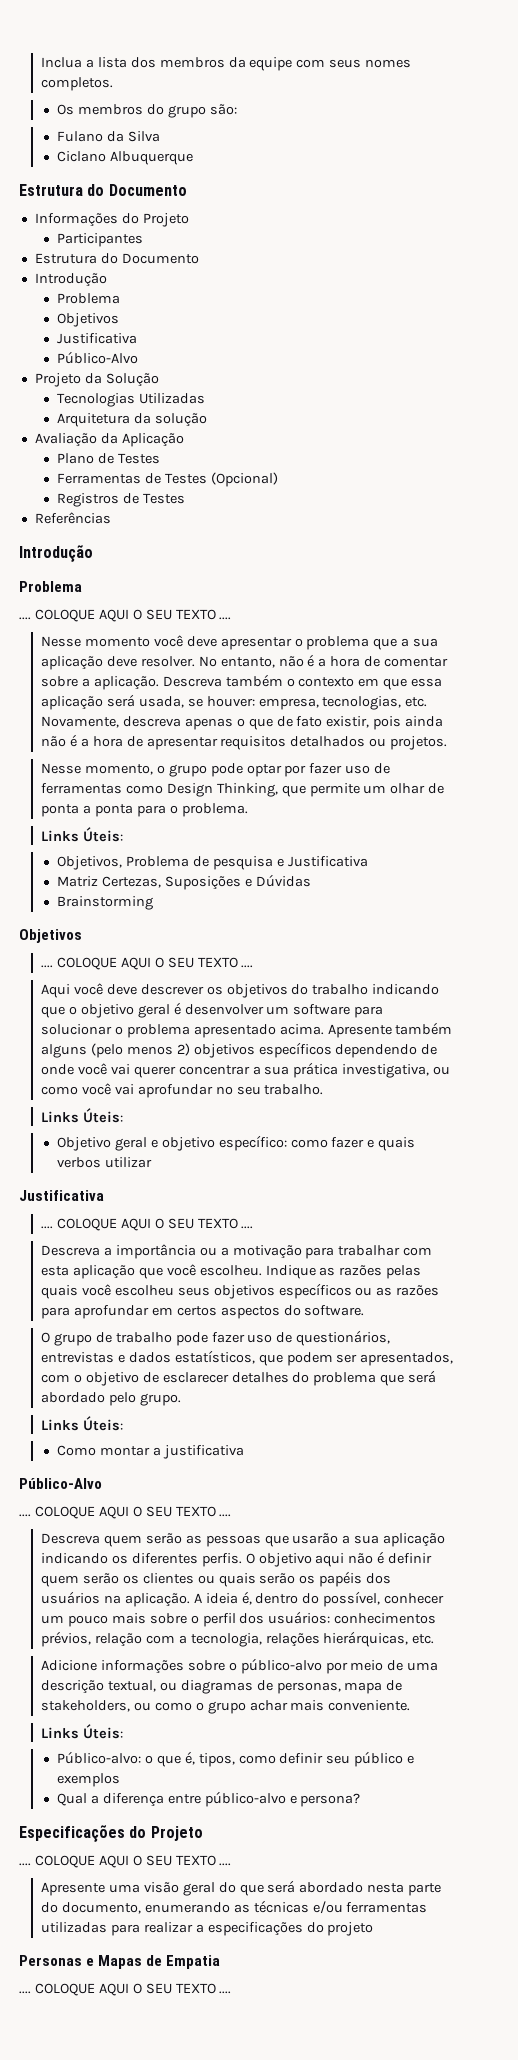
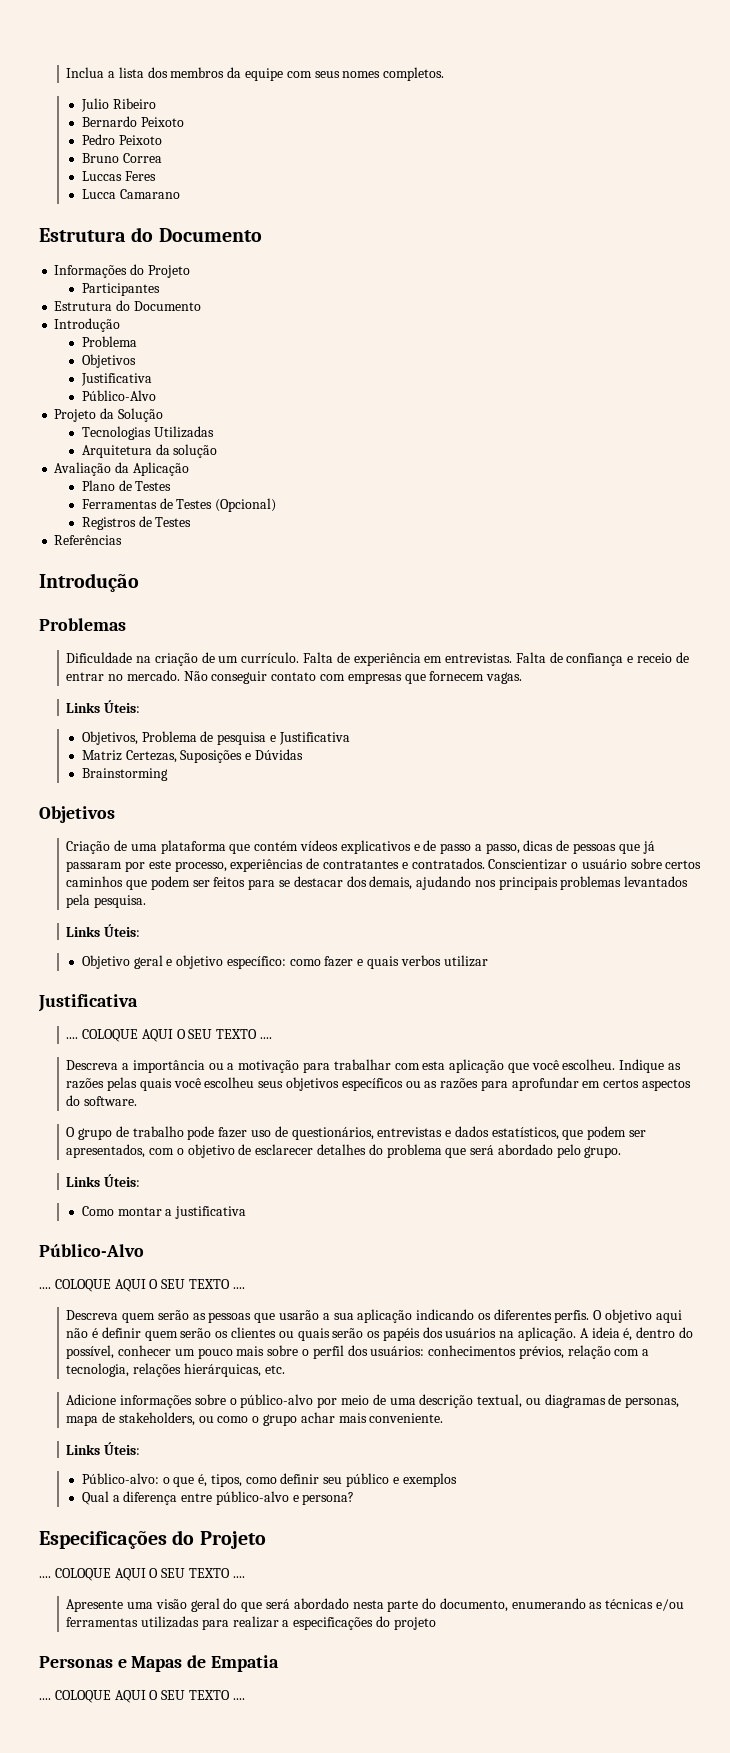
[56,104,237,118] [56,131,160,142] [56,151,193,165] Os membros do grupo são: // Fulano da Silva // Ciclano Albuquerque -> [80,98,156,112] [81,116,184,127] [81,134,162,145] [81,153,162,163] [81,171,156,181] [81,189,180,199] Julio Ribeiro // Bernardo Peixoto // Pedro Peixoto // Bruno Correa // Luccas Feres // Lucca Camarano
[19,581,82,592] [19,609,232,622] [40,635,439,650] [40,654,449,670] [40,674,443,690] [40,694,428,710] [40,716,444,730] [40,734,448,750] [40,763,391,777] [40,783,445,797] [40,803,248,817] Problema // .... COLOQUE AQUI O SEU TEXTO .... // Nesse momento você deve apresentar o problema que a sua aplicação deve resolver. No entanto, não é a hora de comentar sobre a aplicação. Descreva também o contexto em que essa aplicação será usada, se houver: empresa, tecnologias, etc. Novamente, descreva apenas o que de fato existir, pois ainda não é a hora de apresentar requisitos detalhados ou projetos. // Nesse momento, o grupo pode optar por fazer uso de ferramentas como Design Thinking, que permite um olhar de ponta a ponta para o problema. -> [39,618,126,631] [66,652,689,666] [66,670,523,684] Problemas // Dificuldade na criação de um currículo. Falta de experiência em entrevistas. Falta de confiança e receio de entrar no mercado. Não conseguir contato com empresas que fornecem vagas.
[40,957,254,970] [40,983,440,998] [40,1002,384,1018] [40,1022,453,1038] [40,1042,438,1058] [40,1062,451,1078] [40,1083,324,1098] .... COLOQUE AQUI O SEU TEXTO .... // Aqui você deve descrever os objetivos do trabalho indicando que o objetivo geral é desenvolver um software para solucionar o problema apresentado acima. Apresente também alguns (pelo menos 2) objetivos específicos dependendo de onde você vai querer concentrar a sua prática investigativa, ou como você vai aprofundar no seu trabalho. -> [66,840,655,854] [66,858,702,872] [66,876,689,890] [66,894,147,908] Criação de uma plataforma que contém vídeos explicativos e de passo a passo, dicas de pessoas que já passaram por este processo, experiências de contratantes e contratados. Conscientizar o usuário sobre certos caminhos que podem ser feitos para se destacar dos demais, ajudando nos principais problemas levantados pela pesquisa.

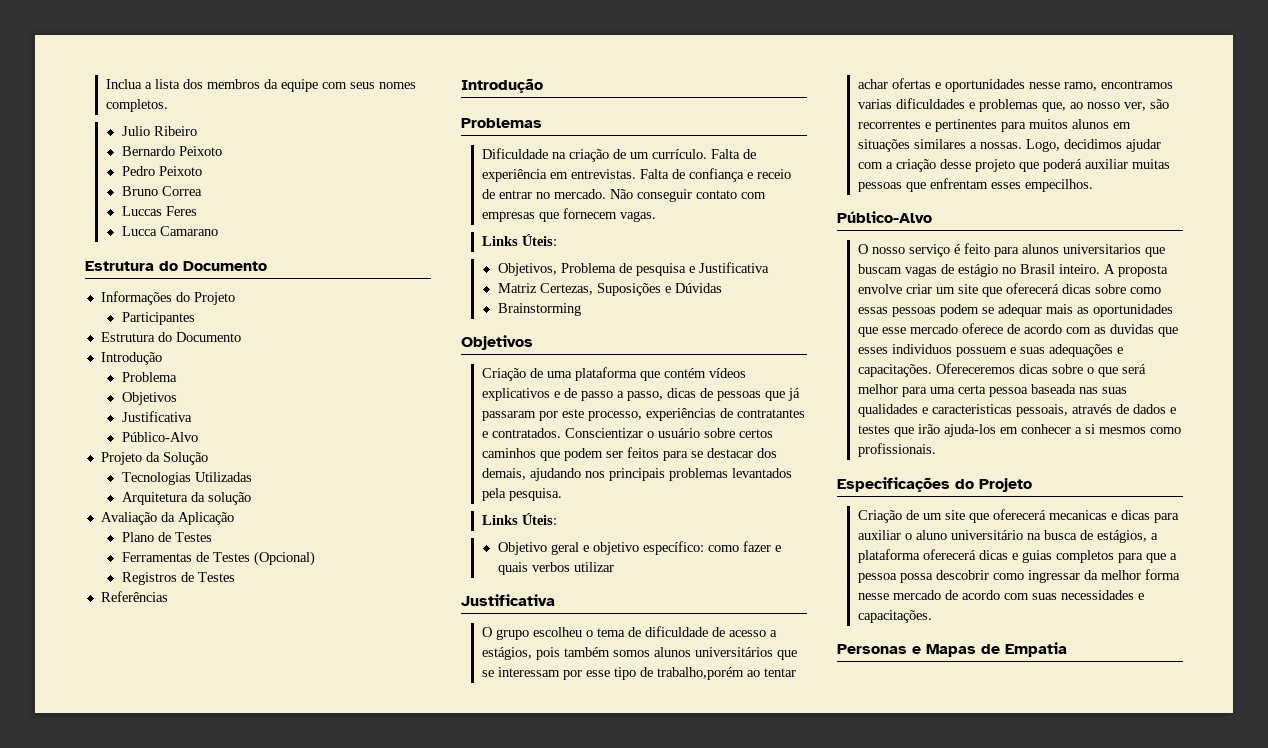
[66,1029,272,1042] [66,1059,682,1073] [66,1077,692,1091] [66,1095,138,1106] [66,1126,647,1140] [66,1144,622,1158] [66,1174,141,1187] [81,1206,247,1219] [39,1244,144,1257] [39,1279,245,1292] [66,1309,682,1323] [66,1327,693,1341] [66,1345,650,1359] [66,1363,285,1377] [66,1394,680,1408] [66,1412,444,1426] [66,1442,141,1455] [81,1473,457,1487] [81,1491,355,1505] [39,1530,266,1549] [39,1568,245,1581] [66,1598,685,1612] [66,1616,436,1630] .... COLOQUE AQUI O SEU TEXTO .... // Descreva a importância ou a motivação para trabalhar com esta aplicação que você escolheu. Indique as razões pelas quais você escolheu seus objetivos específicos ou as razões para aprofundar em certos aspectos do software. // O grupo de trabalho pode fazer uso de questionários, entrevistas e dados estatísticos, que podem ser apresentados, com o objetivo de esclarecer detalhes do problema que será abordado pelo grupo. // Links Úteis: // Como montar a justificativa // Público-Alvo // .... COLOQUE AQUI O SEU TEXTO .... // Descreva quem serão as pessoas que usarão a sua aplicação indicando os diferentes perfis. O objetivo aqui não é definir quem serão os clientes ou quais serão os papéis dos usuários na aplicação. A ideia é, dentro do possível, conhecer um pouco mais sobre o perfil dos usuários: conhecimentos prévios, relação com a tecnologia, relações hierárquicas, etc. // Adicione informações sobre o público-alvo por meio de uma descrição textual, ou diagramas de personas, mapa de stakeholders, ou como o grupo achar mais conveniente. // Links Úteis: // Público-alvo: o que é, tipos, como definir seu público e exemplos // Qual a diferença entre público-alvo e persona? // Especificações do Projeto // .... COLOQUE AQUI O SEU TEXTO .... // Apresente uma visão geral do que será abordado nesta parte do documento, enumerando as técnicas e/ou ferramentas utilizadas para realizar a especificações do projeto -> [481,626,777,640] [481,647,797,660] [481,667,796,680] [857,78,1173,92] [857,98,1169,112] [857,119,1131,132] [857,139,1161,152] [857,159,1170,172] [857,178,1093,192] [837,211,932,223] [857,243,1165,257] [857,264,1168,277] [857,283,1161,297] [857,304,1173,317] [857,323,1178,337] [857,344,1123,357] [857,363,1146,377] [857,384,1127,397] [857,404,1176,417] [857,424,1181,437] [857,443,936,457] [837,477,1032,492] [857,509,1179,523] [857,530,1158,543] [857,549,1177,563] [857,569,1180,583] [857,590,1144,600] [857,610,932,623] O grupo escolheu o tema de dificuldade de acesso a estágios, pois também somos alunos universitários que se interessam por esse tipo de trabalho,porém ao tentar achar ofertas e oportunidades nesse ramo, encontramos varias dificuldades e problemas que, ao nosso ver, são recorrentes e pertinentes para muitos alunos em situações similares a nossas. Logo, decidimos ajudar com a criação desse projeto que poderá auxiliar muitas pessoas que enfrentam esses empecilhos. // Público-Alvo // O nosso serviço é feito para alunos universitarios que buscam vagas de estágio no Brasil inteiro. A proposta envolve criar um site que oferecerá dicas sobre como essas pessoas podem se adequar mais as oportunidades que esse mercado oferece de acordo com as duvidas que esses individuos possuem e suas adequações e capacitações. Ofereceremos dicas sobre o que será melhor para uma certa pessoa baseada nas suas qualidades e caracteristicas pessoais, através de dados e testes que irão ajuda-los em conhecer a si mesmos como profissionais. // Especificações do Projeto // Criação de um site que oferecerá mecanicas e dicas para auxiliar o aluno universitário na busca de estágios, a plataforma oferecerá dicas e guias completos para que a pessoa possa descobrir como ingressar da melhor forma nesse mercado de acordo com suas necessidades e capacitações.
[39,1690,245,1703] // .... COLOQUE AQUI O SEU TEXTO .... -> (1067, 649) none

